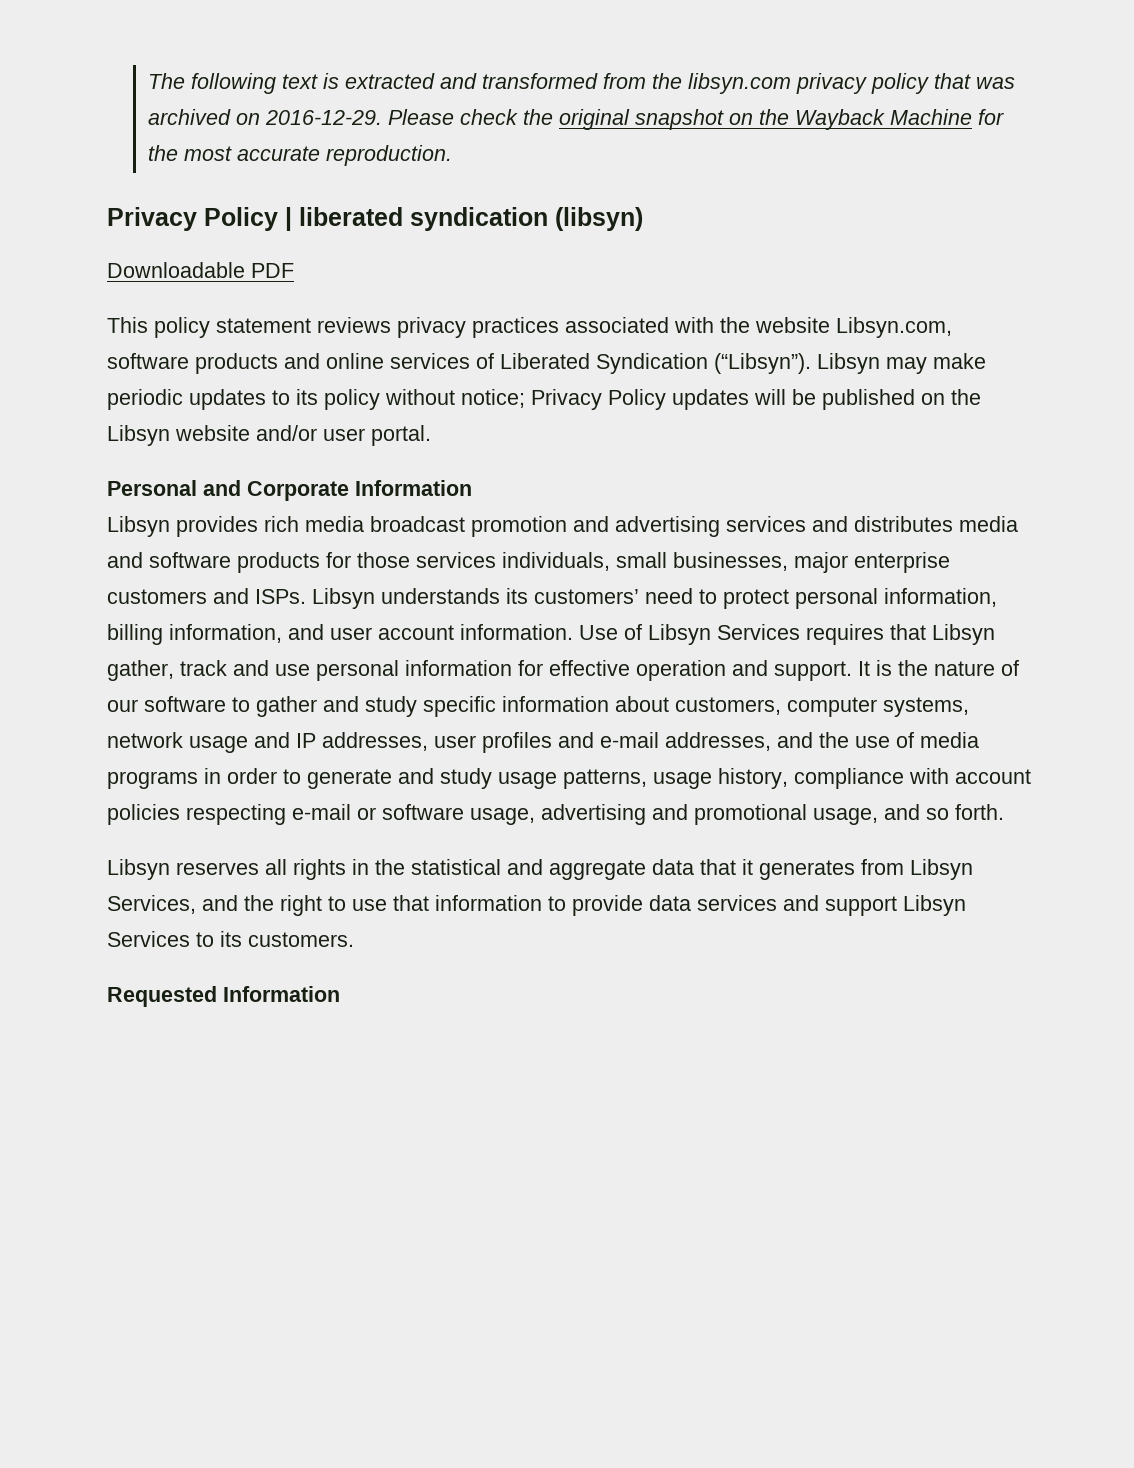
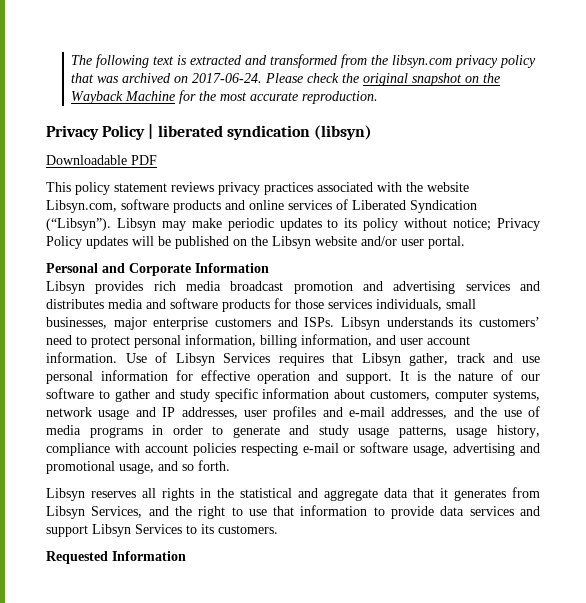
[264,110,382,125] 2016-12-29. -> [192,73,263,83] 2017-06-24.

